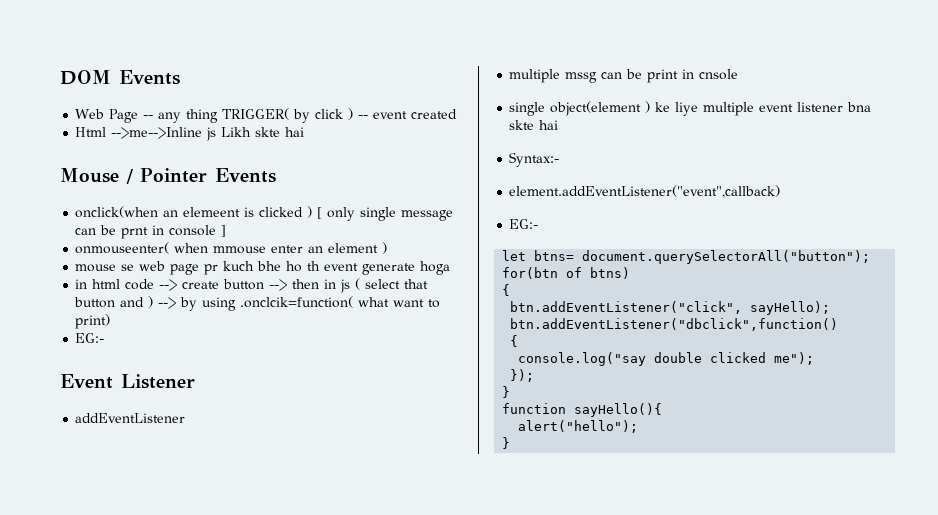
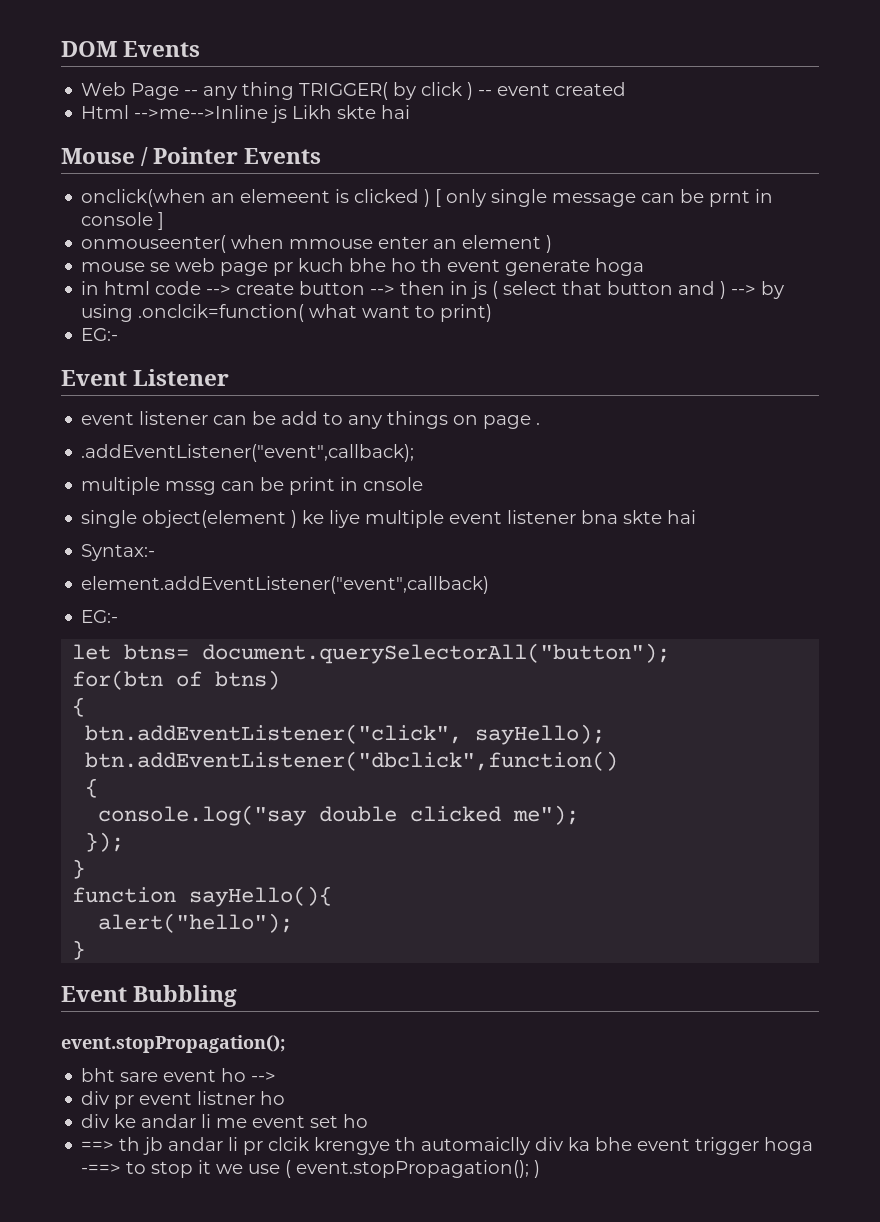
[75,413,186,423] addEventListener -> [81,411,541,429] [81,444,415,462] event listener can be add to any things on page . // .addEventListener("event",callback);
(511, 443) none -> [61,985,238,1007] [61,1035,285,1053] [81,1068,277,1082] [81,1091,286,1109] [81,1114,369,1128] [81,1137,814,1155] [81,1160,541,1178] // Event Bubbling // event.stopPropagation(); // bht sare event ho --> // div pr event listner ho // div ke andar li me event set ho // ==> th jb andar li pr clcik krengye th automaiclly div ka bhe event trigger hoga -==> to stop it we use ( event.stopPropagation(); )

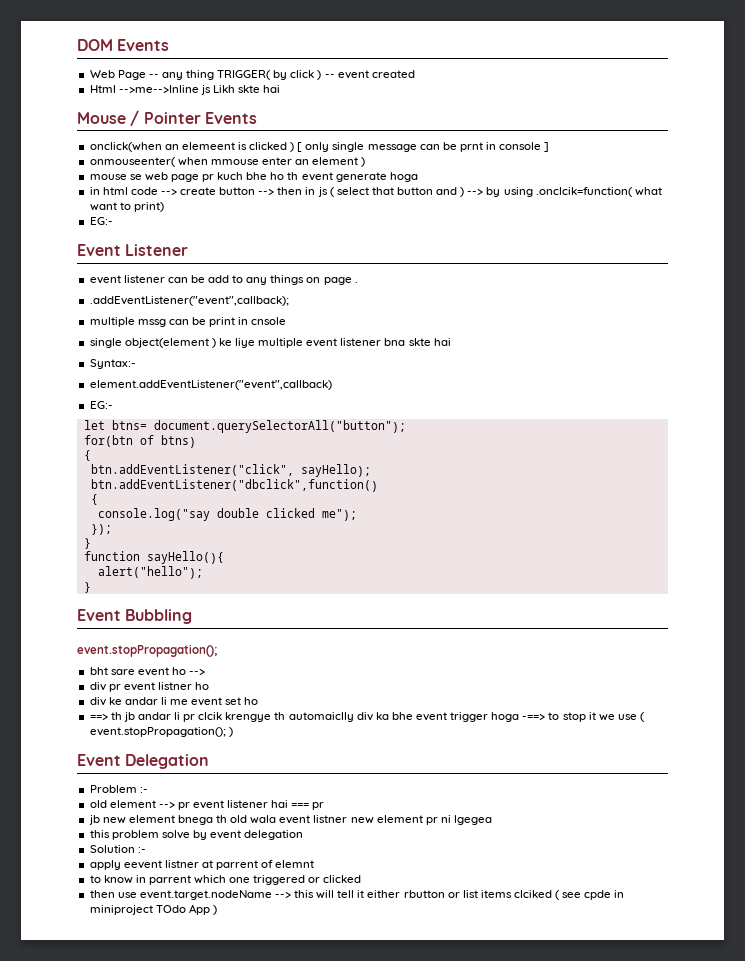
(541, 1169) none -> [77,754,210,769] [89,785,148,793] [89,800,325,810] [88,815,493,825] [89,830,304,840] [89,845,146,853] [89,860,315,870] [89,875,362,885] [89,890,625,900] [89,904,217,915] // Event Delegation // Problem :- // old element --> pr event listener hai === pr // jb new element bnega th old wala event listner new element pr ni lgegea // this problem solve by event delegation // Solution :- // apply eevent listner at parrent of elemnt // to know in parrent which one triggered or clicked // then use event.target.nodeName --> this will tell it either rbutton or list items clciked ( see cpde in miniproject TOdo App )

